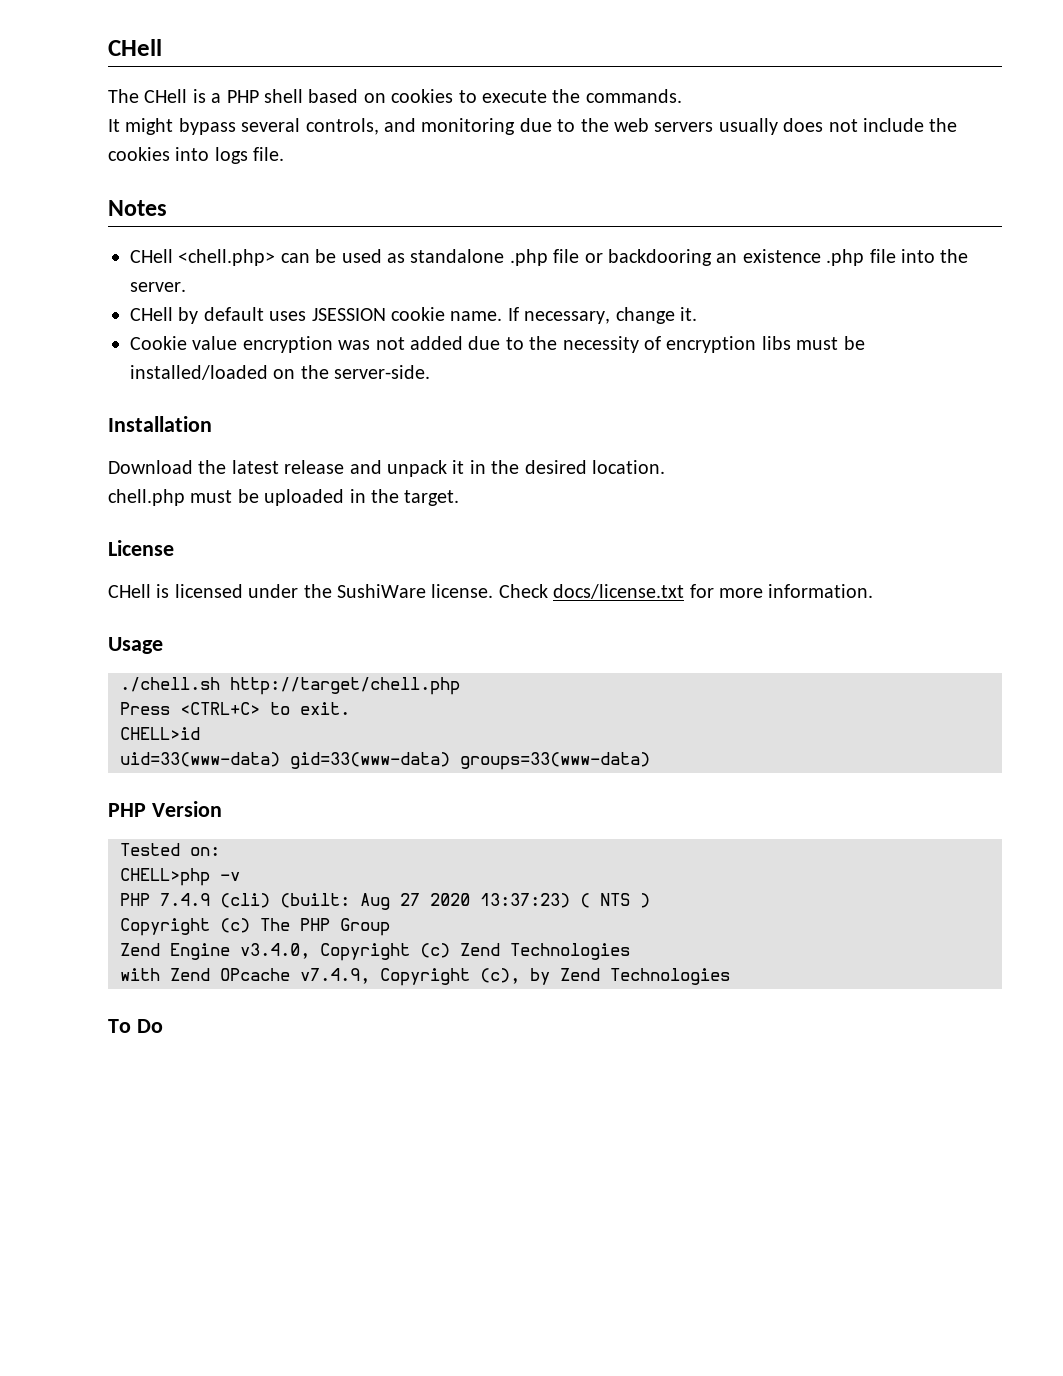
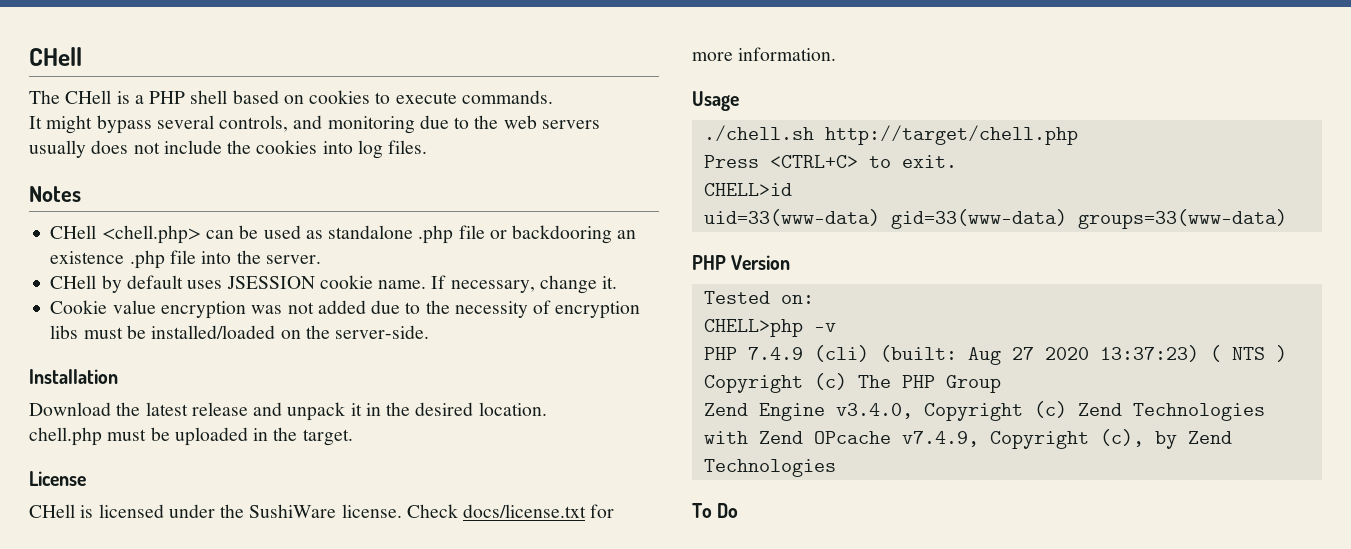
[552,89,581,103] the -> (457, 98) none
[214,147,285,164] logs file. -> [357,140,428,159] log files.

